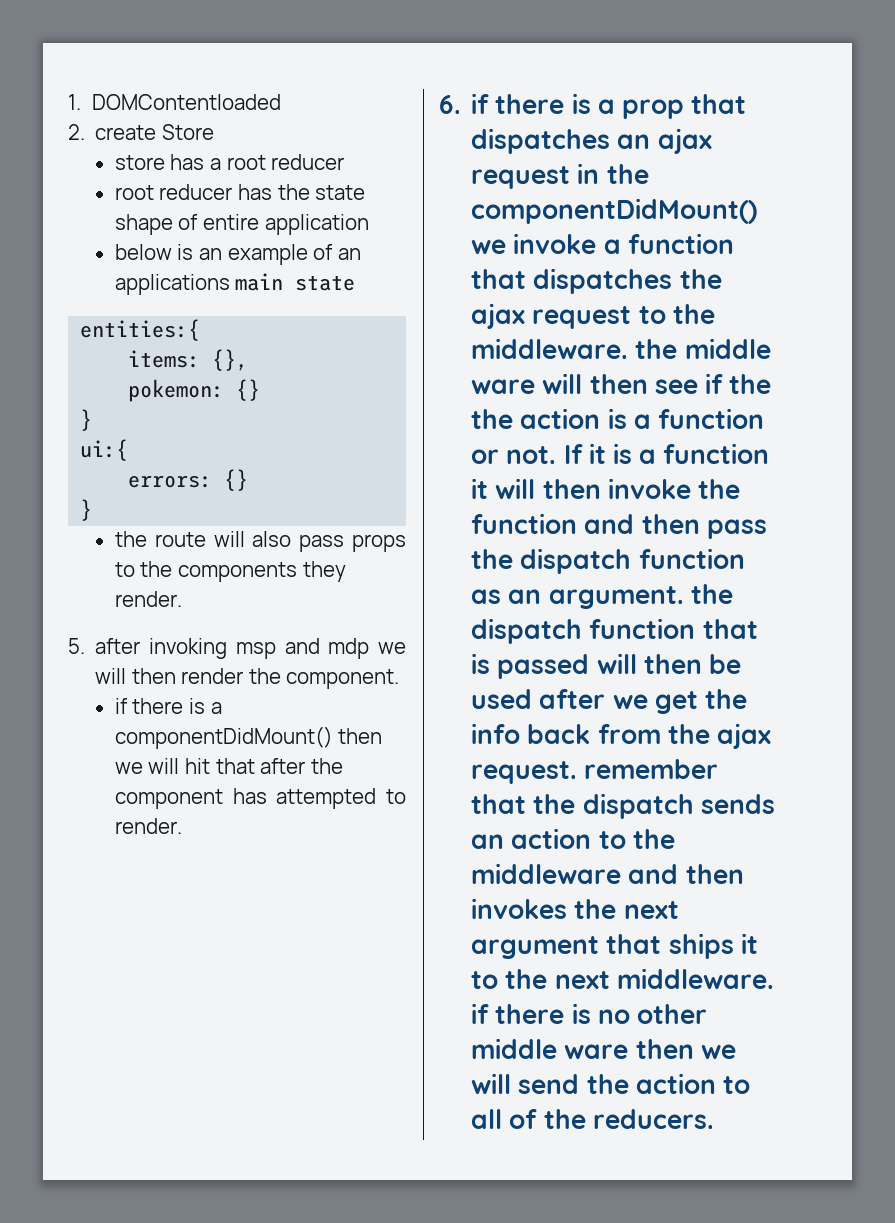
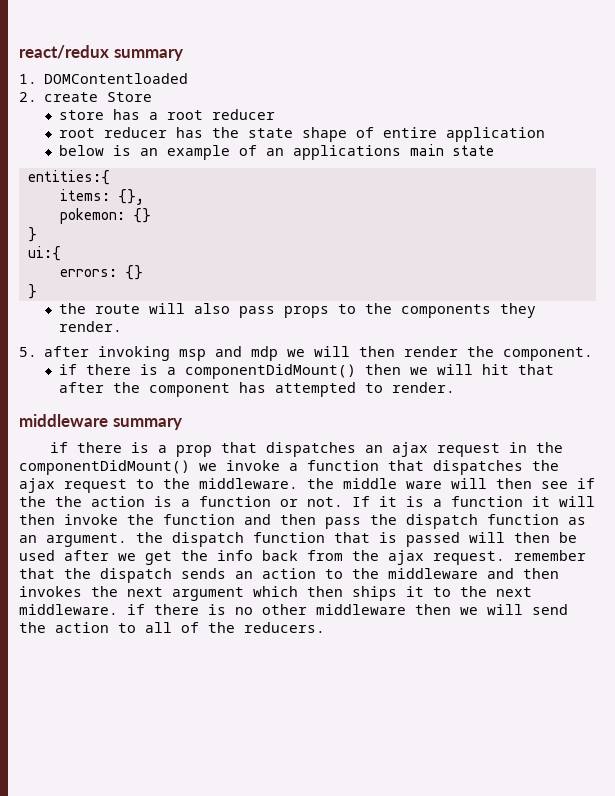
(68, 102) none -> [19,45,183,61] react/redux summary //
[439,95,461,114] 6. -> [19,414,182,430] middleware summary //
[606,934,662,954] that -> [253,586,343,597] which then
[471,1038,629,1059] middle ware -> [316,604,406,615] middleware

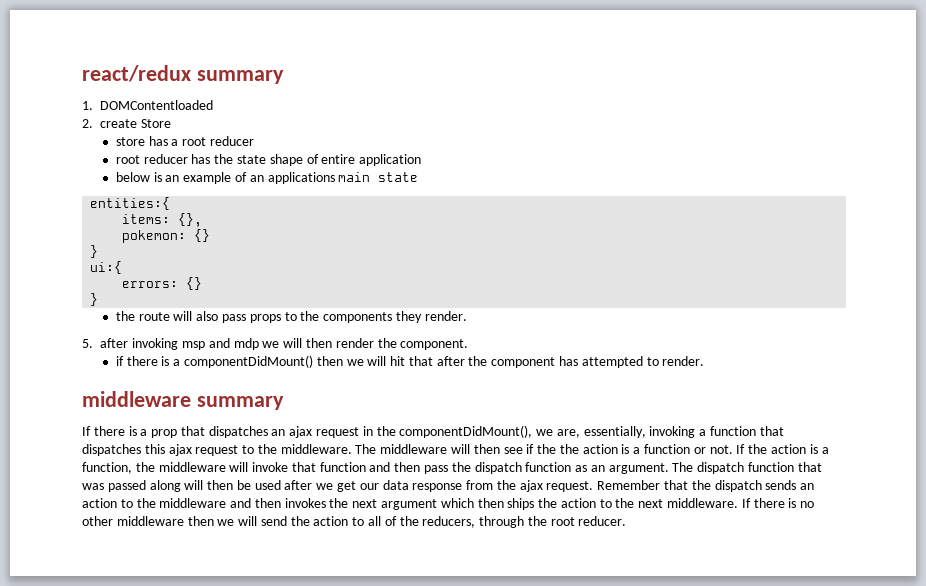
[49,442,68,453] if -> [82,426,91,436] If
[19,460,280,475] componentDidMount() we invoke -> [399,425,696,438] componentDidMount(), we are, essentially, invoking
[532,460,559,471] the -> [144,444,165,454] this
[307,478,442,489] the middle ware -> [355,444,448,454] The middleware
[379,496,595,507] [19,514,154,525] it is a function it will then invoke the -> [748,444,829,454] [82,462,316,474] the action is a function, the middleware will invoke that
[136,532,163,543] the -> [672,462,694,472] The
[379,532,460,547] is passed -> [82,480,181,492] was passed along
[181,550,298,561] the info back -> [359,480,463,492] our data response
[514,550,586,561] remember -> [597,480,661,490] Remember
[406,586,424,597] it -> [538,498,596,508] the action
[127,604,145,615] if -> [741,498,751,508] If
[244,622,325,633] reducers. -> [422,516,627,528] reducers, through the root reducer.

